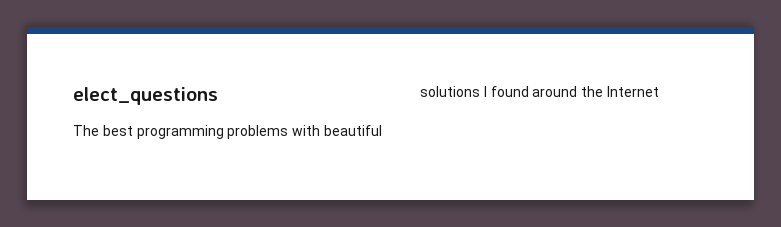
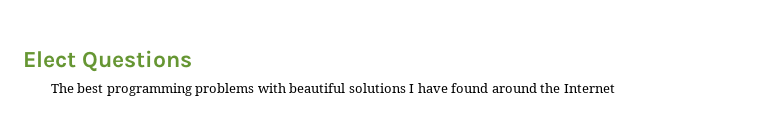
[73,87,218,105] elect_questions -> [23,50,193,72] Elect Questions
(487, 91) none -> [417,83,448,93] have

